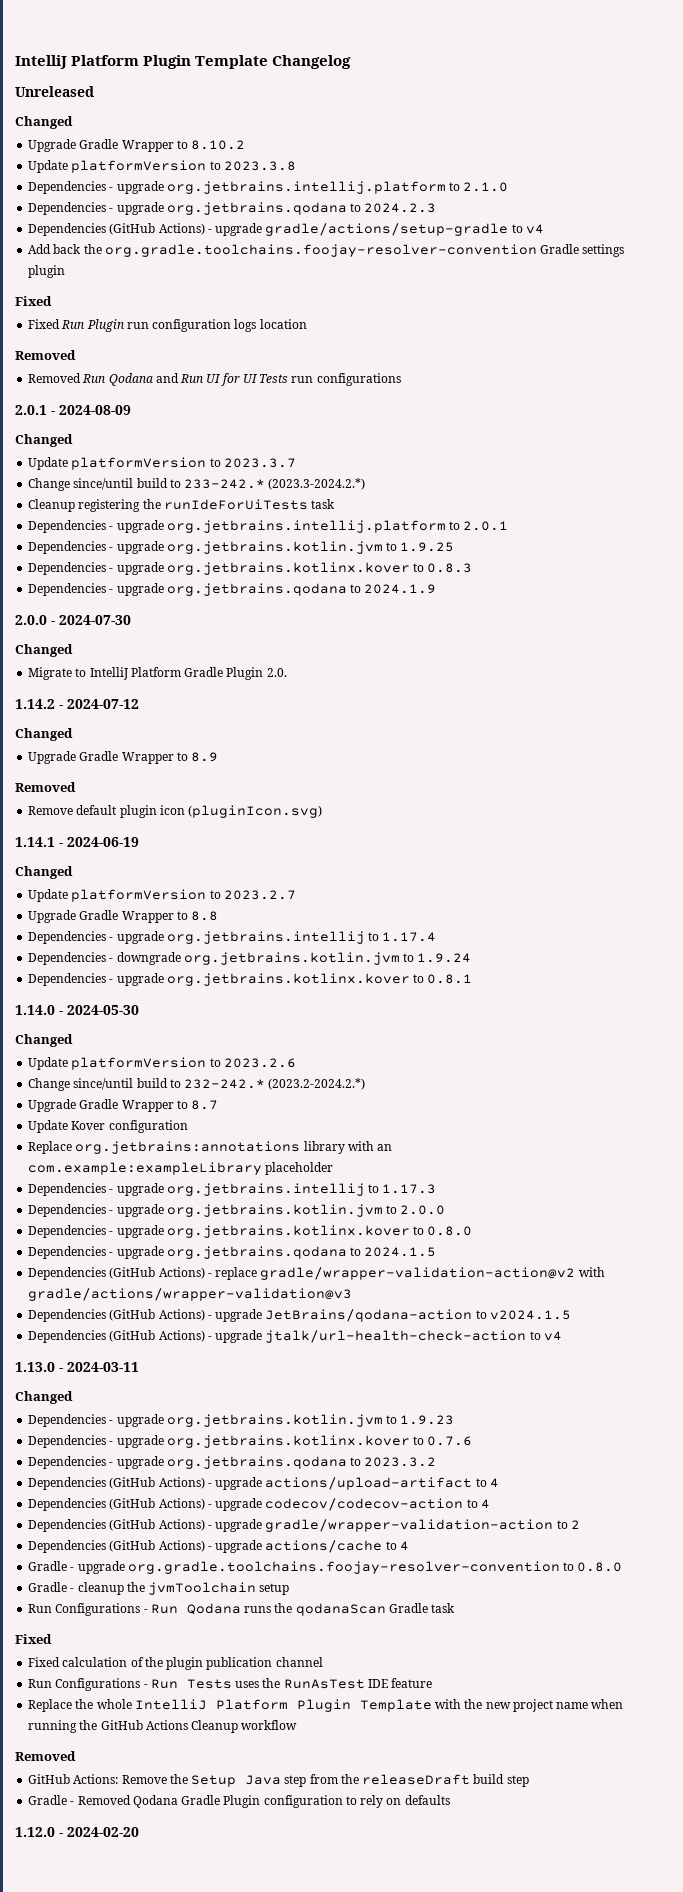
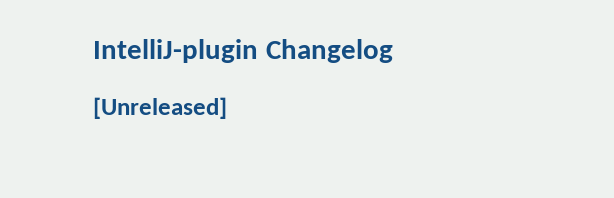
[15,55,352,69] [15,86,94,97] [15,116,73,129] [28,139,246,152] [28,160,296,173] [28,181,509,194] [28,202,437,215] [28,223,544,236] [28,244,625,257] [28,265,66,278] [15,296,52,306] [28,319,307,332] [15,350,76,360] [28,373,401,386] [15,405,131,415] [15,434,73,447] [28,457,296,470] [28,478,366,491] [28,499,336,512] [28,520,509,533] [28,541,455,554] [28,562,473,575] [28,583,437,596] [15,615,131,625] [15,644,73,657] [28,667,287,680] [15,699,139,709] [15,728,73,741] [28,751,219,764] [15,782,76,792] [28,805,323,818] [15,837,139,847] [15,866,73,879] [28,889,296,902] [28,910,219,923] [28,931,437,944] [28,952,472,965] [28,973,473,986] [15,1005,139,1015] [15,1034,73,1047] [28,1057,296,1070] [28,1078,366,1091] [28,1099,219,1112] [28,1120,188,1133] [28,1141,393,1154] [28,1162,334,1175] [28,1183,437,1196] [28,1204,446,1217] [28,1225,473,1238] [28,1246,437,1259] [28,1267,605,1280] [28,1288,353,1301] [28,1309,571,1322] [28,1330,562,1343] [15,1362,139,1372] [15,1391,73,1404] [28,1414,455,1427] [28,1435,473,1448] [28,1456,437,1469] [28,1477,499,1490] [28,1498,490,1511] [28,1519,580,1532] [28,1540,409,1553] [28,1561,623,1574] [28,1582,290,1595] [28,1603,456,1616] [15,1634,52,1644] [28,1657,323,1670] [28,1678,433,1691] [28,1699,624,1712] [28,1720,298,1733] [15,1751,76,1761] [28,1774,529,1787] [28,1795,450,1808] [15,1827,139,1837] IntelliJ Platform Plugin Template Changelog // Unreleased // Changed // Upgrade Gradle Wrapper to 8.10.2 // Update platformVersion to 2023.3.8 // Dependencies - upgrade org.jetbrains.intellij.platform to 2.1.0 // Dependencies - upgrade org.jetbrains.qodana to 2024.2.3 // Dependencies (GitHub Actions) - upgrade gradle/actions/setup-gradle to v4 // Add back the org.gradle.toolchains.foojay-resolver-convention Gradle settings plugin // Fixed // Fixed Run Plugin run configuration logs location // Removed // Removed Run Qodana and Run UI for UI Tests run configurations // 2.0.1 - 2024-08-09 // Changed // Update platformVersion to 2023.3.7 // Change since/until build to 233-242.* (2023.3-2024.2.*) // Cleanup registering the runIdeForUiTests task // Dependencies - upgrade org.jetbrains.intellij.platform to 2.0.1 // Dependencies - upgrade org.jetbrains.kotlin.jvm to 1.9.25 // Dependencies - upgrade org.jetbrains.kotlinx.kover to 0.8.3 // Dependencies - upgrade org.jetbrains.qodana to 2024.1.9 // 2.0.0 - 2024-07-30 // Changed // Migrate to IntelliJ Platform Gradle Plugin 2.0. // 1.14.2 - 2024-07-12 // Changed // Upgrade Gradle Wrapper to 8.9 // Removed // Remove default plugin icon (pluginIcon.svg) // 1.14.1 - 2024-06-19 // Changed // Update platformVersion to 2023.2.7 // Upgrade Gradle Wrapper to 8.8 // Dependencies - upgrade org.jetbrains.intellij to 1.17.4 // Dependencies - downgrade org.jetbrains.kotlin.jvm to 1.9.24 // Dependencies - upgrade org.jetbrains.kotlinx.kover to 0.8.1 // 1.14.0 - 2024-05-30 // Changed // Update platformVersion to 2023.2.6 // Change since/until build to 232-242.* (2023.2-2024.2.*) // Upgrade Gradle Wrapper to 8.7 // Update Kover configuration // Replace org.jetbrains:annotations library with an com.example:exampleLibrary placeholder // Dependencies - upgrade org.jetbrains.intellij to 1.17.3 // Dependencies - upgrade org.jetbrains.kotlin.jvm to 2.0.0 // Dependencies - upgrade org.jetbrains.kotlinx.kover to 0.8.0 // Dependencies - upgrade org.jetbrains.qodana to 2024.1.5 // Dependencies (GitHub Actions) - replace gradle/wrapper-validation-action@v2 with gradle/actions/wrapper-validation@v3 // Dependencies (GitHub Actions) - upgrade JetBrains/qodana-action to v2024.1.5 // Dependencies (GitHub Actions) - upgrade jtalk/url-health-check-action to v4 // 1.13.0 - 2024-03-11 // Changed // Dependencies - upgrade org.jetbrains.kotlin.jvm to 1.9.23 // Dependencies - upgrade org.jetbrains.kotlinx.kover to 0.7.6 // Dependencies - upgrade org.jetbrains.qodana to 2023.3.2 // Dependencies (GitHub Actions) - upgrade actions/upload-artifact to 4 // Dependencies (GitHub Actions) - upgrade codecov/codecov-action to 4 // Dependencies (GitHub Actions) - upgrade gradle/wrapper-validation-action to 2 // Dependencies (GitHub Actions) - upgrade actions/cache to 4 // Gradle - upgrade org.gradle.toolchains.foojay-resolver-convention to 0.8.0 // Gradle - cleanup the jvmToolchain setup // Run Configurations - Run Qodana runs the qodanaScan Gradle task // Fixed // Fixed calculation of the plugin publication channel // Run Configurations - Run Tests uses the RunAsTest IDE feature // Replace the whole IntelliJ Platform Plugin Template with the new project name when running the GitHub Actions Cleanup workflow // Removed // GitHub Actions: Remove the Setup Java step from the releaseDraft build step // Gradle - Removed Qodana Gradle Plugin configuration to rely on defaults // 1.12.0 - 2024-02-20 -> [93,39,393,63] [93,97,227,119] IntelliJ-plugin Changelog // [Unreleased]

